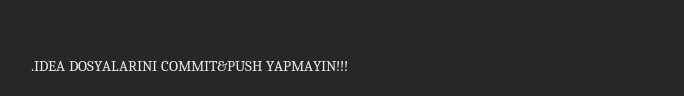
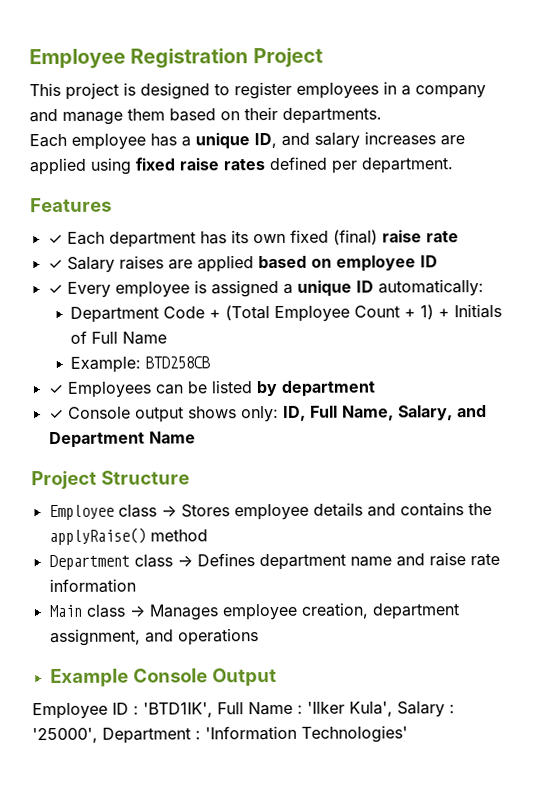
[31,61,348,71] .IDEA DOSYALARINI COMMIT&PUSH YAPMAYIN!!! -> [29,47,323,70] [29,81,486,100] [29,106,382,125] [29,131,465,150] [29,156,453,176] [30,197,112,213] [47,229,459,248] [47,255,438,273] [47,279,484,298] [69,303,502,323] [69,330,167,345] [69,356,210,373] [47,380,376,398] [48,405,487,423] [48,431,196,449] [31,470,190,490] [48,502,492,521] [48,527,208,546] [48,552,500,571] [48,578,136,594] [48,602,460,621] [49,628,259,647] [49,667,277,688] [32,701,455,720] [32,725,408,744] Employee Registration Project // This project is designed to register employees in a company and manage them based on their departments. // Each employee has a unique ID, and salary increases are applied using fixed raise rates defined per department. // Features // ✓ Each department has its own fixed (final) raise rate // ✓ Salary raises are applied based on employee ID // ✓ Every employee is assigned a unique ID automatically: // Department Code + (Total Employee Count + 1) + Initials of Full Name // Example: BTD258CB // ✓ Employees can be listed by department // ✓ Console output shows only: ID, Full Name, Salary, and Department Name // Project Structure // Employee class → Stores employee details and contains the applyRaise() method // Department class → Defines department name and raise rate information // Main class → Manages employee creation, department assignment, and operations // Example Console Output // Employee ID : 'BTD1IK', Full Name : 'Ilker Kula', Salary : '25000', Department : 'Information Technologies'

